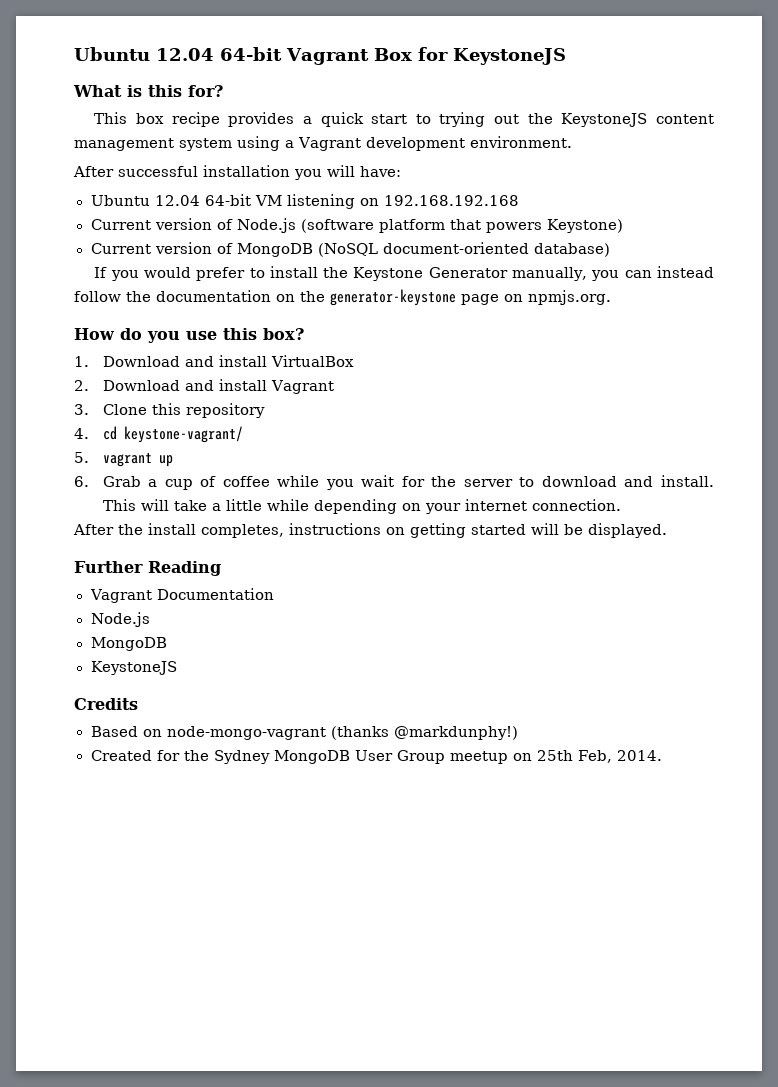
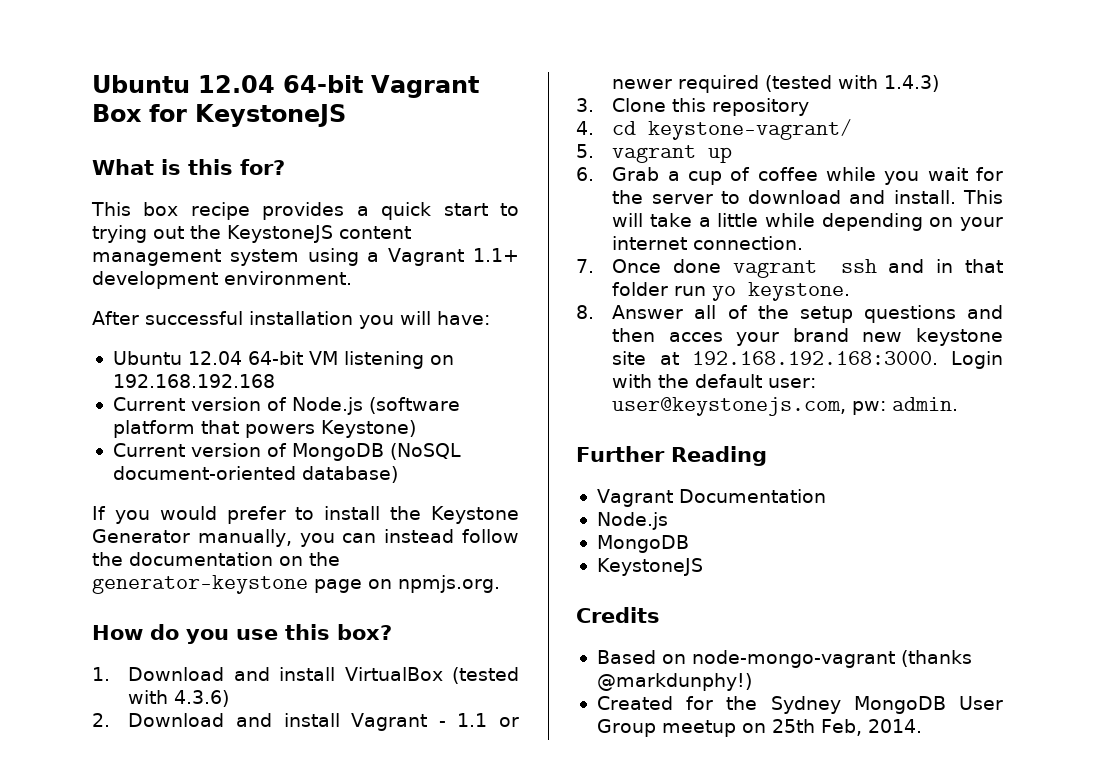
(361, 144) none -> [473,248,519,262] 1.1+
(354, 361) none -> [452,667,519,684] [128,690,230,707] (tested with 4.3.6)
(334, 387) none -> [438,713,519,727] [612,75,940,93] - 1.1 or newer required (tested with 1.4.3)
[73,523,667,538] After the install completes, instructions on getting started will be displayed. -> [576,259,1003,278] [612,282,851,301] [576,305,1003,323] [612,328,1004,346] [612,351,1003,369] [612,374,817,388] [612,397,959,416] 7. Once done vagrant ssh and in that folder run yo keystone. // 8. Answer all of the setup questions and then acces your brand new keystone site at 192.168.192.168:3000. Login with the default user: user@keystonejs.com, pw: admin.

